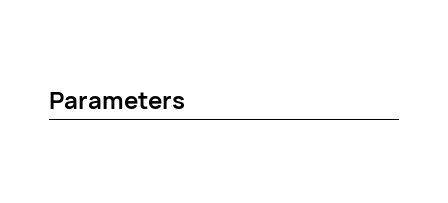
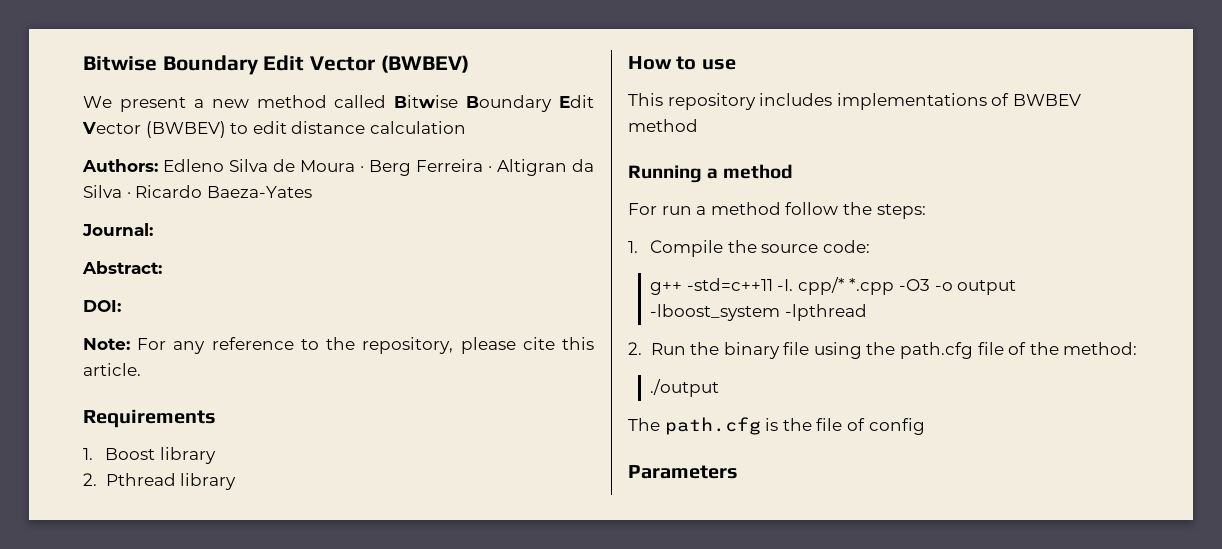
(49, 100) none -> [83,55,469,75] [83,95,594,112] [82,121,466,138] [82,159,594,176] [83,185,312,198] [82,223,153,236] [82,261,162,274] [83,300,121,312] [83,337,594,354] [83,363,141,376] [83,409,216,428] [83,447,216,464] [83,473,237,490] [628,56,736,70] [628,93,1081,110] [628,119,698,132] [628,164,794,183] [628,202,926,219] [628,240,870,257] [649,277,1017,295] [649,304,867,321] [628,342,1138,359] [649,379,719,397] [628,417,925,435] Bitwise Boundary Edit Vector (BWBEV) // We present a new method called Bitwise Boundary Edit Vector (BWBEV) to edit distance calculation // Authors: Edleno Silva de Moura · Berg Ferreira · Altigran da Silva · Ricardo Baeza-Yates // Journal: // Abstract: // DOI: // Note: For any reference to the repository, please cite this article. // Requirements // 1. Boost library // 2. Pthread library // How to use // This repository includes implementations of BWBEV method // Running a method // For run a method follow the steps: // 1. Compile the source code: // g++ -std=c++11 -I. cpp/* *.cpp -O3 -o output -lboost_system -lpthread // 2. Run the binary file using the path.cfg file of the method: // ./output // The path.cfg is the file of config //

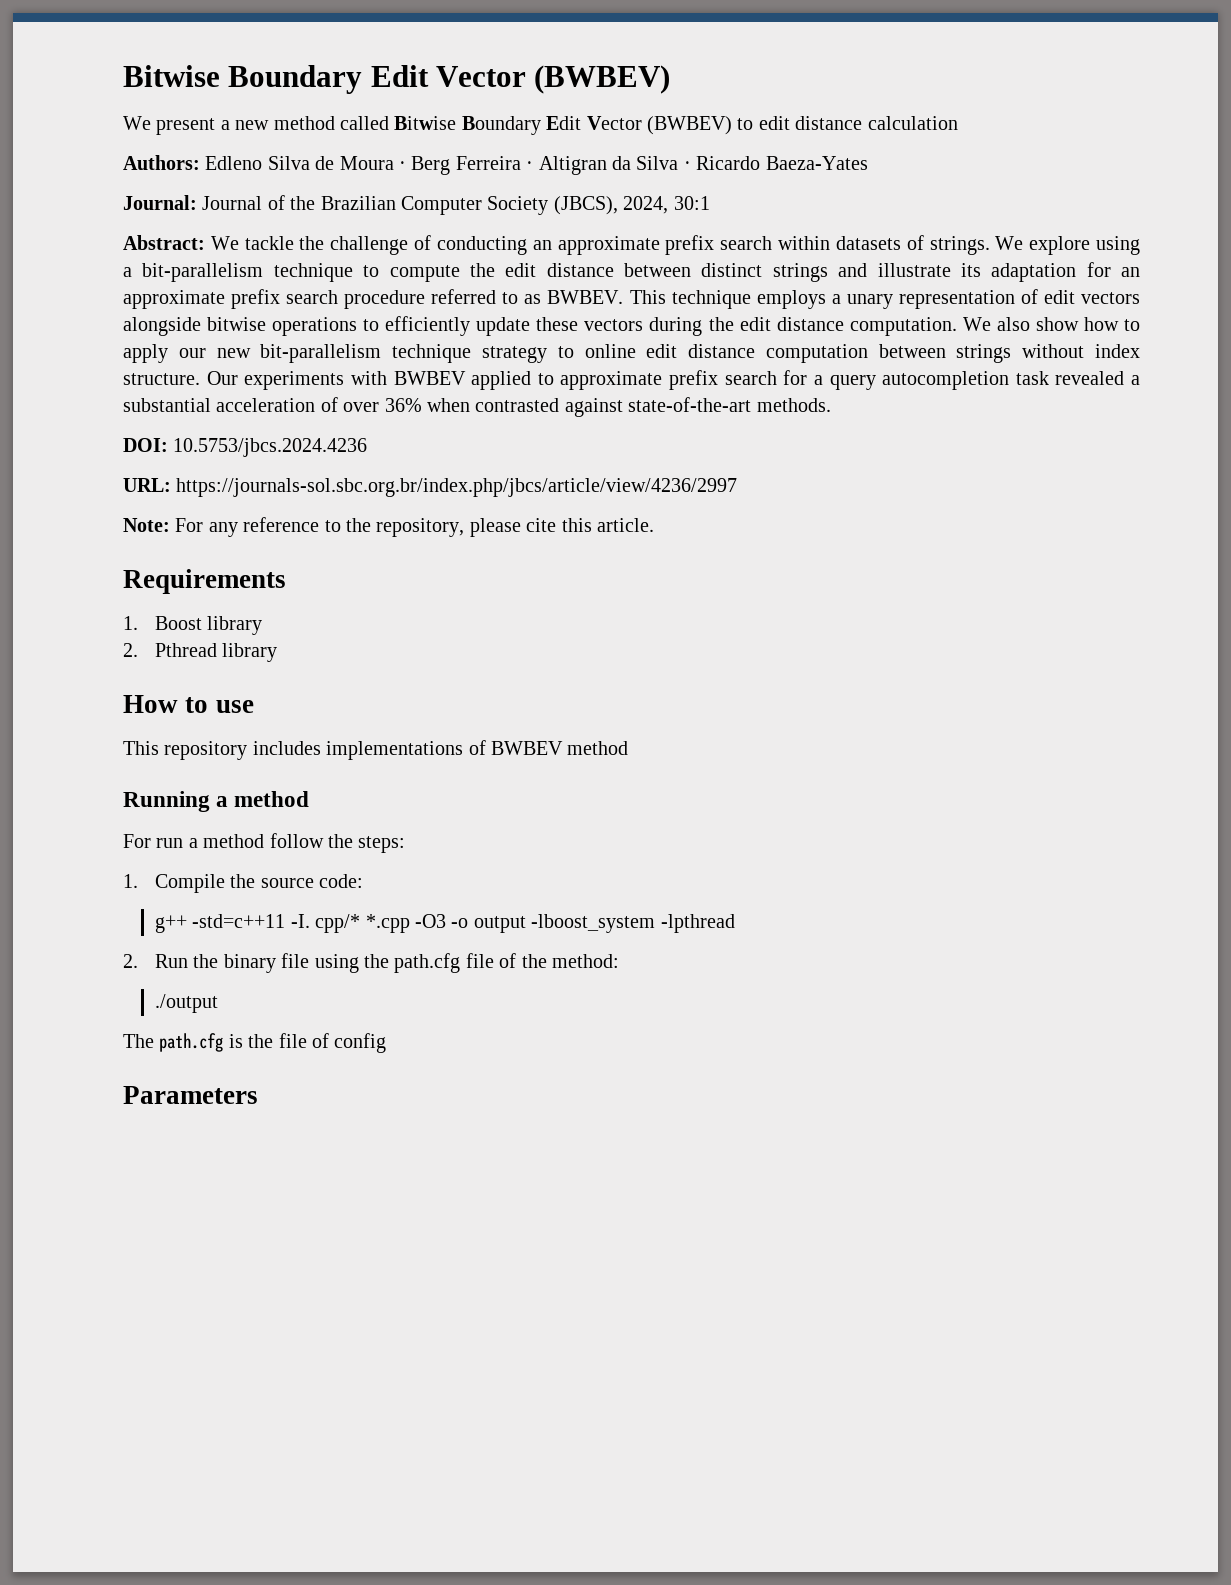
[82,261,162,274] [83,300,121,312] // Abstract: // DOI: -> [202,195,710,215] [123,235,1141,255] [123,262,1140,282] [123,289,1140,309] [123,316,1140,336] [123,344,1141,363] [123,370,1140,390] [123,397,831,417] [123,438,368,457] [123,478,738,497] Journal of the Brazilian Computer Society (JBCS), 2024, 30:1 // Abstract: We tackle the challenge of conducting an approximate prefix search within datasets of strings. We explore using a bit-parallelism technique to compute the edit distance between distinct strings and illustrate its adaptation for an approximate prefix search procedure referred to as BWBEV. This technique employs a unary representation of edit vectors alongside bitwise operations to efficiently update these vectors during the edit distance computation. We also show how to apply our new bit-parallelism technique strategy to online edit distance computation between strings without index structure. Our experiments with BWBEV applied to approximate prefix search for a query autocompletion task revealed a substantial acceleration of over 36% when contrasted against state-of-the-art methods. // DOI: 10.5753/jbcs.2024.4236 // URL: https://journals-sol.sbc.org.br/index.php/jbcs/article/view/4236/2997

